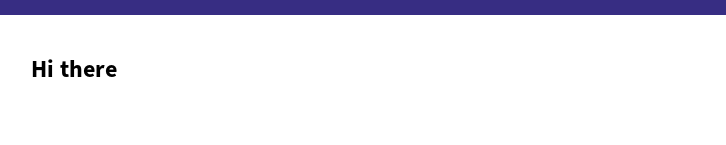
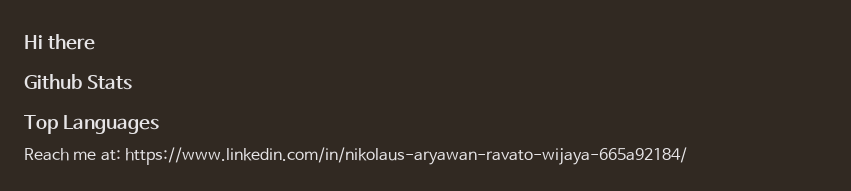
(118, 68) none -> [24,74,132,90] [24,115,159,134] [24,147,687,165] // Github Stats // Top Languages // Reach me at: https://www.linkedin.com/in/nikolaus-aryawan-ravato-wijaya-665a92184/

